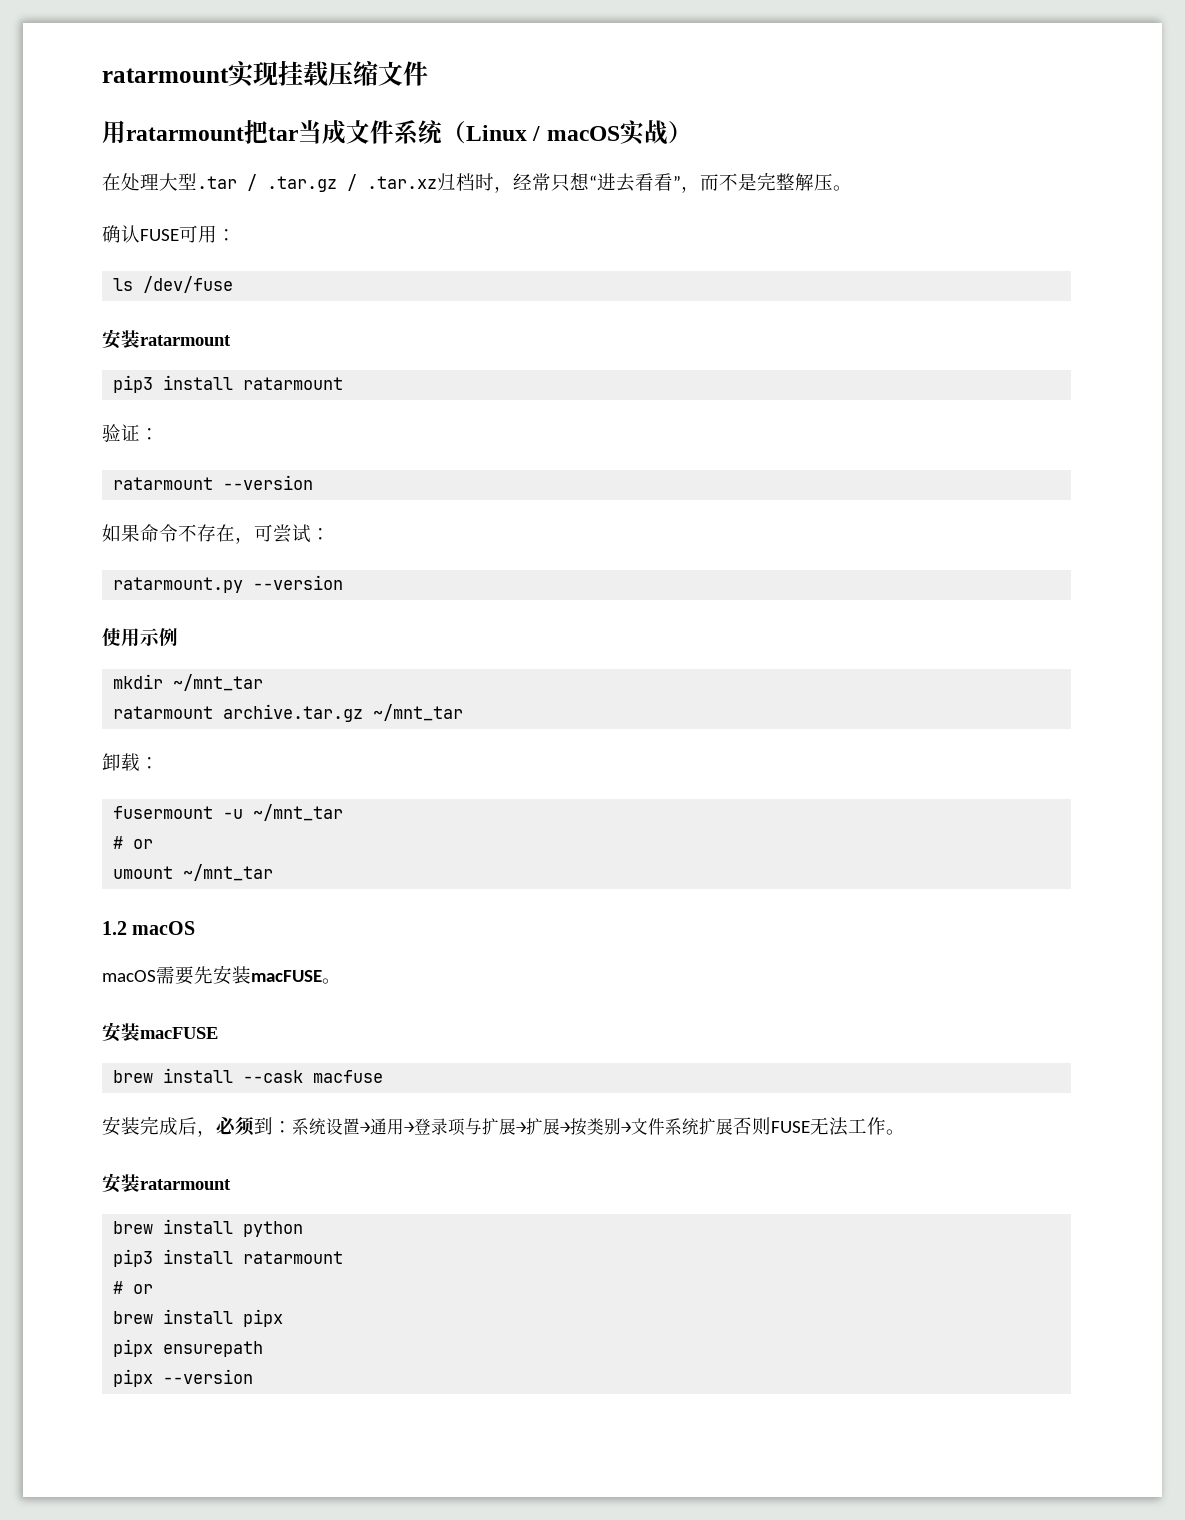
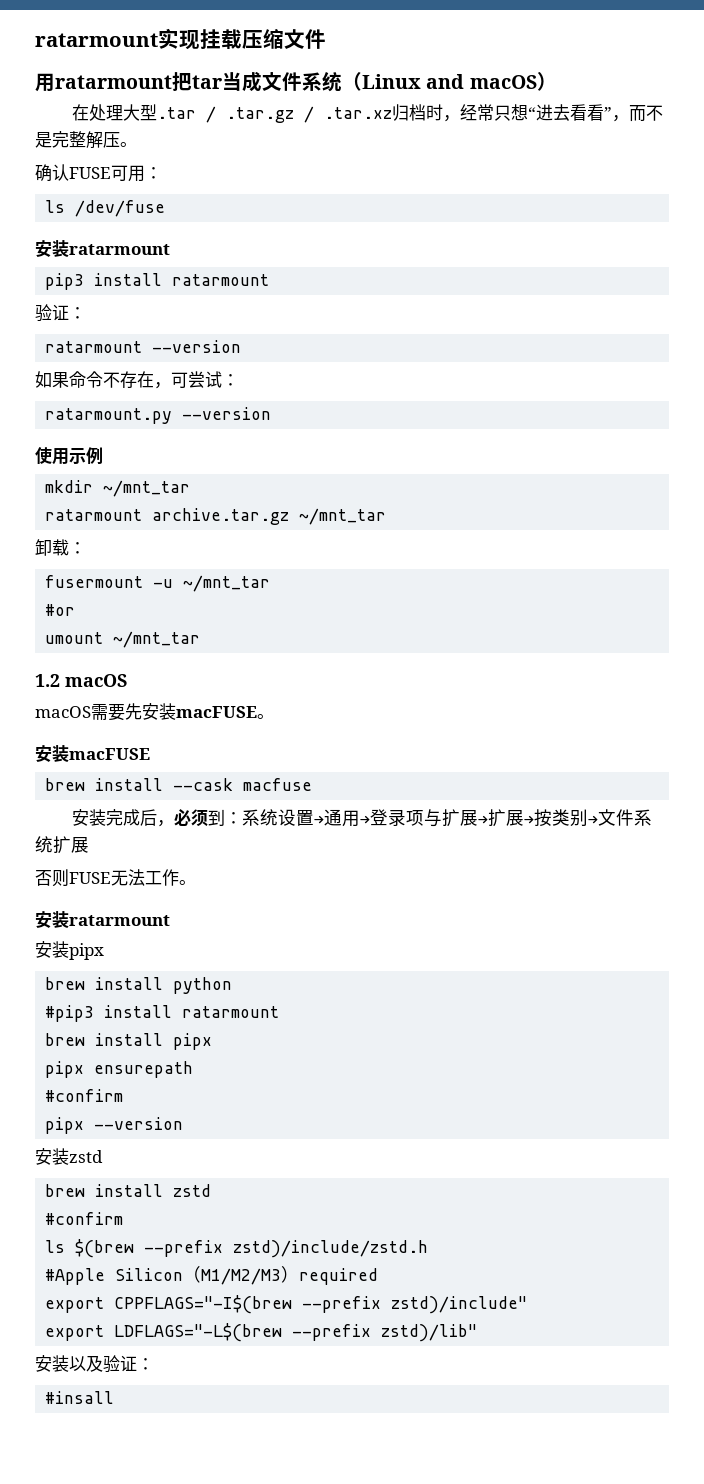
[532,120,668,145] / macOS实战 -> [426,74,537,89] and macOS
[113,836,154,849] # or -> [45,604,76,616] #or
(733, 1126) none -> (89, 845) //
(231, 1184) none -> [35,941,104,960] // 安装pipx
[113,1249,344,1267] [113,1281,154,1294] pip3 install ratarmount // # or -> [45,1005,280,1022] #pip3 install ratarmount
(264, 1349) none -> [45,1089,124,1102] // #confirm
(254, 1376) none -> [35,1148,103,1165] [45,1184,212,1197] [45,1212,124,1225] [45,1239,429,1258] [45,1266,379,1285] [45,1295,528,1314] [45,1323,478,1342] [35,1355,154,1373] [45,1391,115,1404] // 安装zstd // brew install zstd // #confirm // ls $(brew --prefix zstd)/include/zstd.h // #Apple Silicon（M1/M2/M3）required // export CPPFLAGS="-I$(brew --prefix zstd)/include" // export LDFLAGS="-L$(brew --prefix zstd)/lib" // 安装以及验证： // #insall

